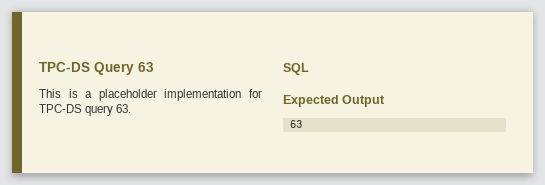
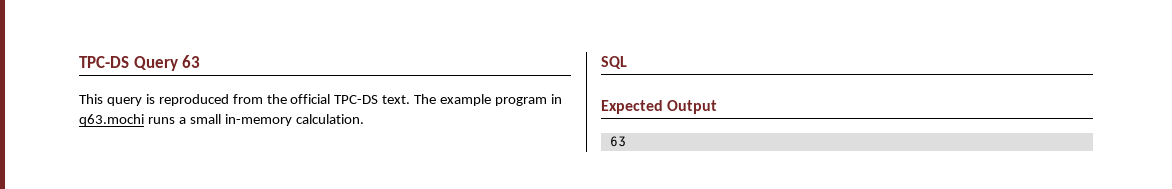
[68,89,262,101] [39,104,132,116] is a placeholder implementation for TPC-DS query 63. -> [106,94,562,106] [79,114,364,126] query is reproduced from the official TPC-DS text. The example program in q63.mochi runs a small in-memory calculation.

